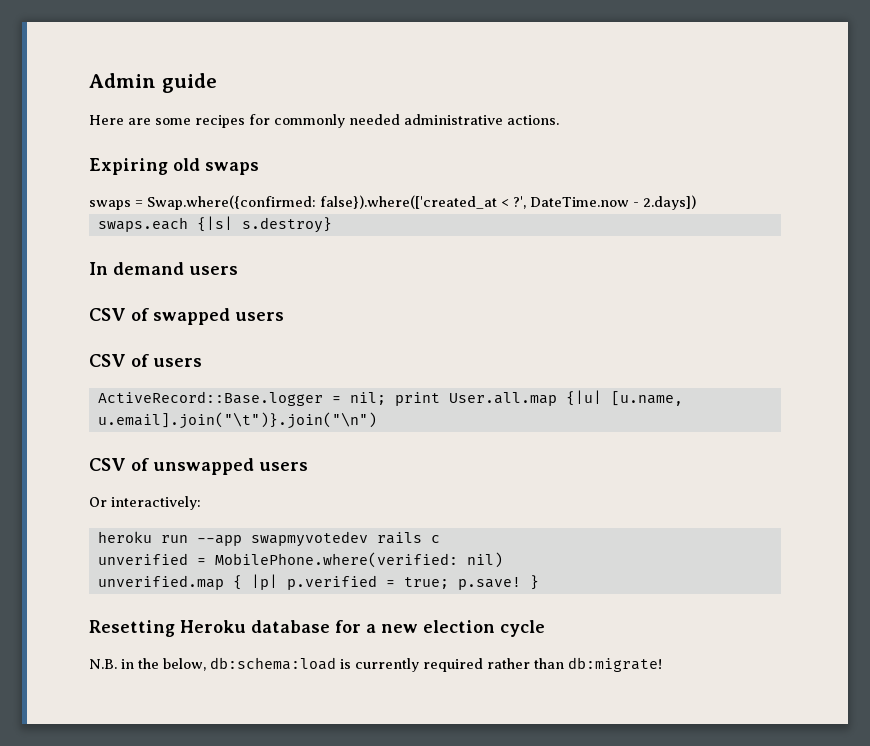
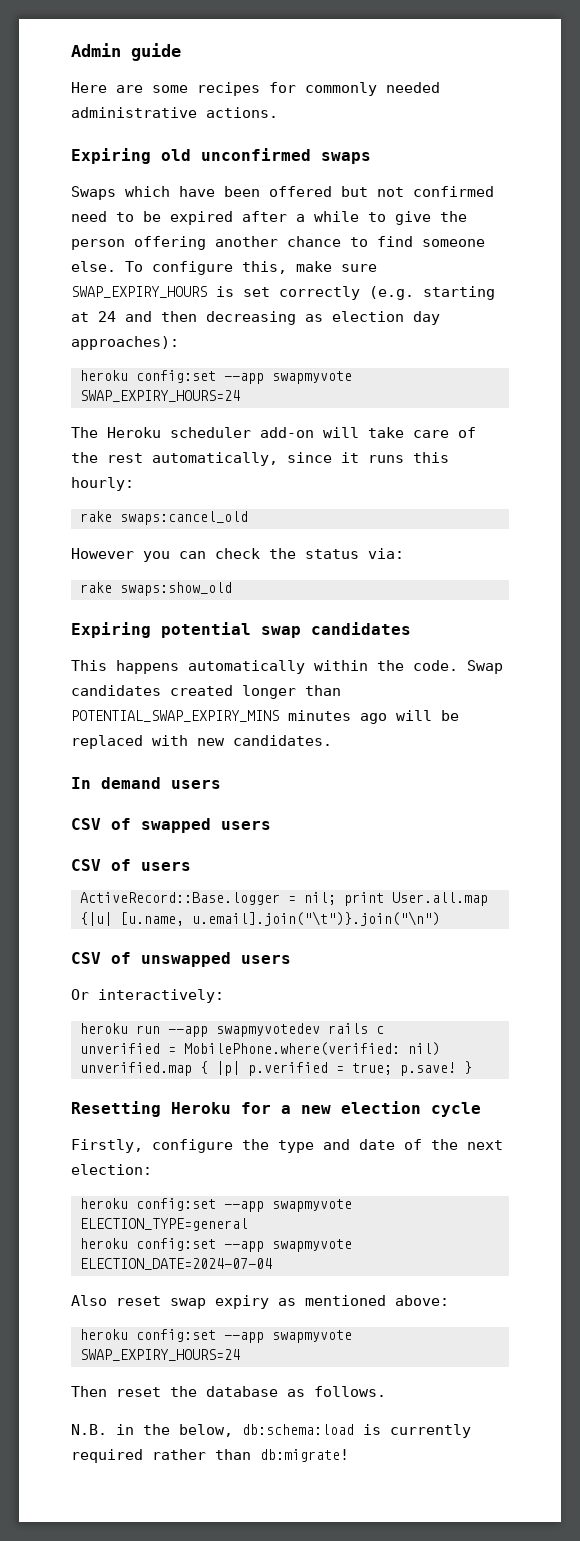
(200, 164) none -> [201,148,311,161] unconfirmed
[89,195,696,210] [97,216,332,233] swaps = Swap.where({confirmed: false}).where(['created_at < ?', DateTime.now - 2.days]) // swaps.each {|s| s.destroy} -> [71,186,494,200] [71,211,467,225] [71,236,485,250] [71,261,377,275] [71,286,495,300] [71,311,440,325] [71,336,179,350] [79,370,352,384] [79,390,240,402] [71,427,476,438] [71,452,449,466] [71,477,134,491] [79,511,248,525] [71,548,404,562] [79,582,232,596] [71,622,411,638] [71,660,503,674] [71,685,341,699] [71,710,459,724] [71,735,332,749] Swaps which have been offered but not confirmed need to be expired after a while to give the person offering another chance to find someone else. To configure this, make sure SWAP_EXPIRY_HOURS is set correctly (e.g. starting at 24 and then decreasing as election day approaches): // heroku config:set --app swapmyvote SWAP_EXPIRY_HOURS=24 // The Heroku scheduler add-on will take care of the rest automatically, since it runs this hourly: // rake swaps:cancel_old // However you can check the status via: // rake swaps:show_old // Expiring potential swap candidates // This happens automatically within the code. Swap candidates created longer than POTENTIAL_SWAP_EXPIRY_MINS minutes ago will be replaced with new candidates.
[251,620,330,633] database -> (231, 1108) none
(545, 628) none -> [71,1139,503,1153] [71,1164,152,1175] [79,1198,352,1212] [79,1218,248,1231] [79,1238,352,1252] [79,1258,272,1270] [71,1295,449,1309] [79,1329,352,1343] [79,1349,240,1361] [71,1386,386,1397] // Firstly, configure the type and date of the next election: // heroku config:set --app swapmyvote ELECTION_TYPE=general // heroku config:set --app swapmyvote ELECTION_DATE=2024-07-04 // Also reset swap expiry as mentioned above: // heroku config:set --app swapmyvote SWAP_EXPIRY_HOURS=24 // Then reset the database as follows.

